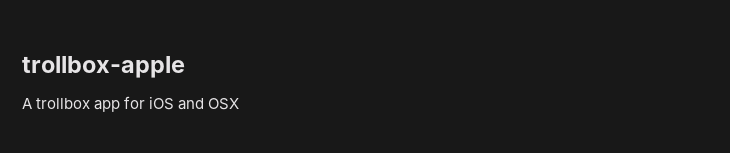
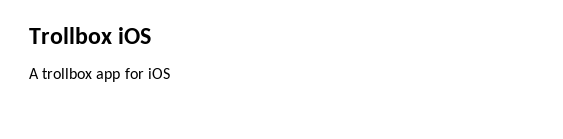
[22,56,185,78] trollbox-apple -> [29,27,152,44] Trollbox iOS
[178,98,240,110] and OSX -> (170, 73) none

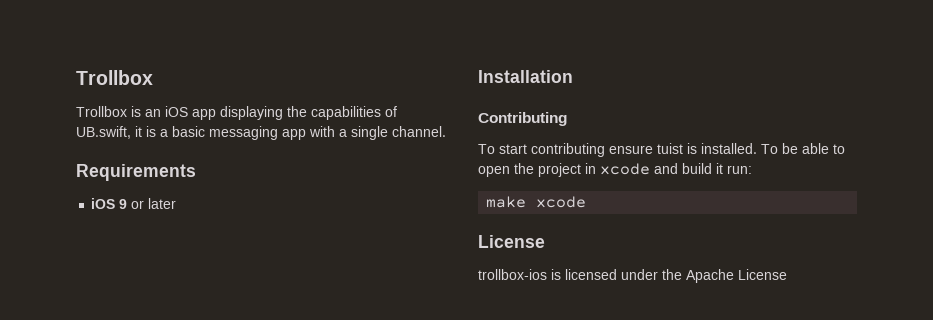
[29,27,152,44] [29,68,170,82] Trollbox iOS // A trollbox app for iOS -> [76,70,153,85] [76,106,397,120] [76,126,446,140] [76,164,196,181] [91,198,177,209] [478,70,573,83] [478,112,567,126] [478,143,845,157] [478,163,752,177] [486,196,587,208] [478,235,545,248] [478,269,787,283] Trollbox // Trollbox is an iOS app displaying the capabilities of UB.swift, it is a basic messaging app with a single channel. // Requirements // iOS 9 or later // Installation // Contributing // To start contributing ensure tuist is installed. To be able to open the project in xcode and build it run: // make xcode // License // trollbox-ios is licensed under the Apache License

